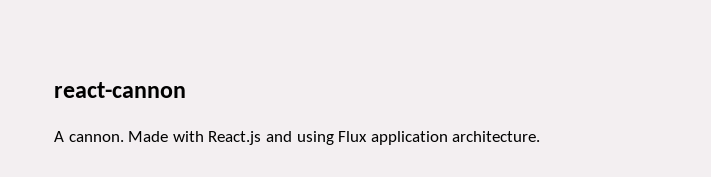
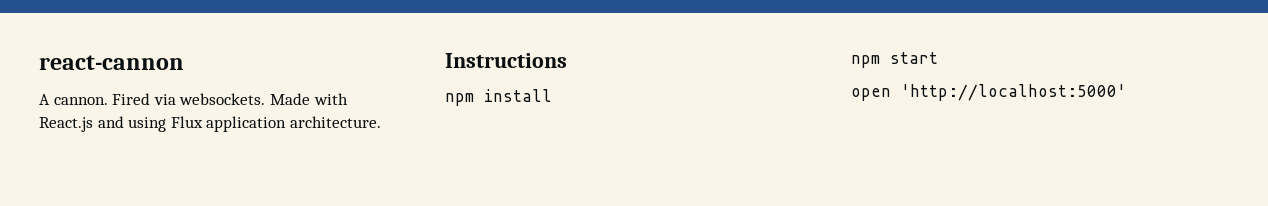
(124, 138) none -> [112,93,266,105] Fired via websockets.
(541, 136) none -> [445,53,567,68] [445,89,552,106] [851,52,938,68] [851,84,1126,101] // Instructions // npm install // npm start // open 'http://localhost:5000'

